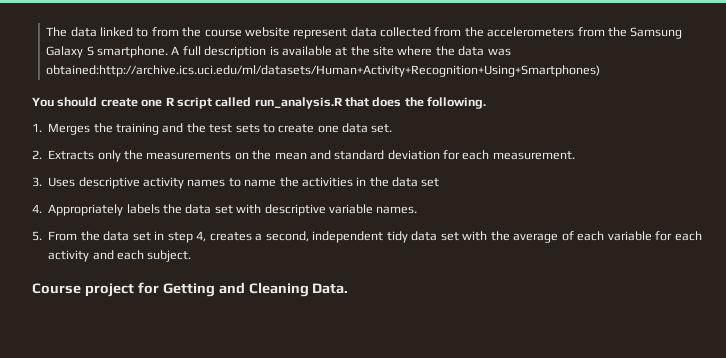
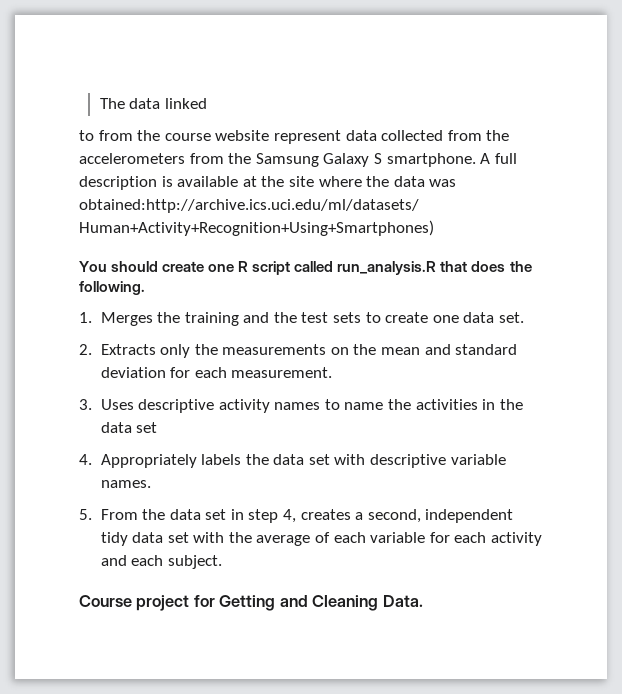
(134, 32) none -> (207, 103) //

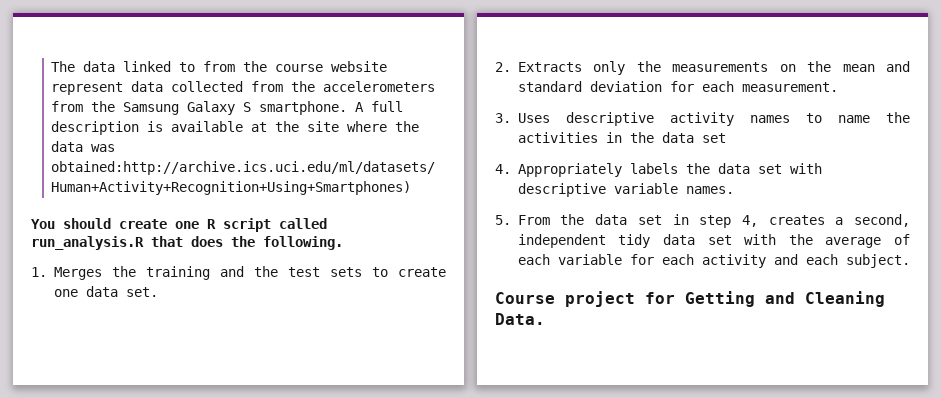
(207, 103) // -> (172, 66) none

